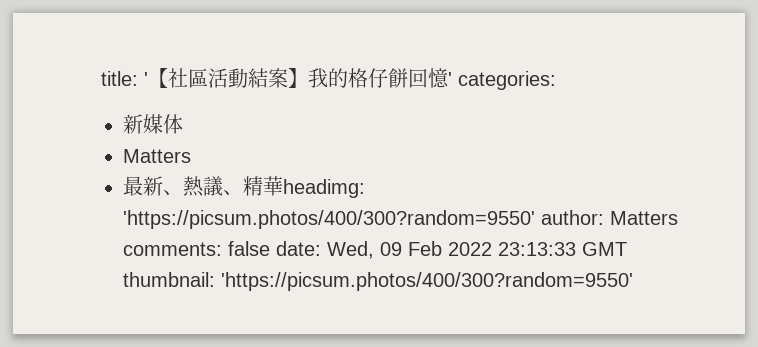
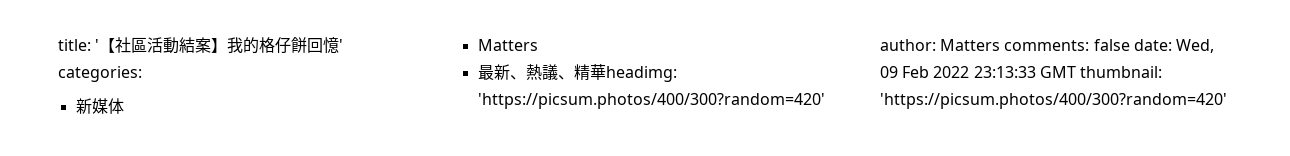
[123,210,535,229] 'https://picsum.photos/400/300?random=9550' -> [477,93,825,109] 'https://picsum.photos/400/300?random=420'
[221,272,633,291] 'https://picsum.photos/400/300?random=9550' -> [879,93,1227,109] 'https://picsum.photos/400/300?random=420'

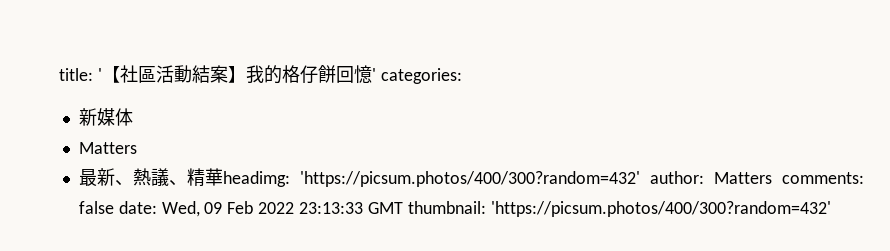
[477,93,825,109] 'https://picsum.photos/400/300?random=420' -> [299,171,640,187] 'https://picsum.photos/400/300?random=432'
[879,93,1227,109] 'https://picsum.photos/400/300?random=420' -> [490,201,831,217] 'https://picsum.photos/400/300?random=432'

